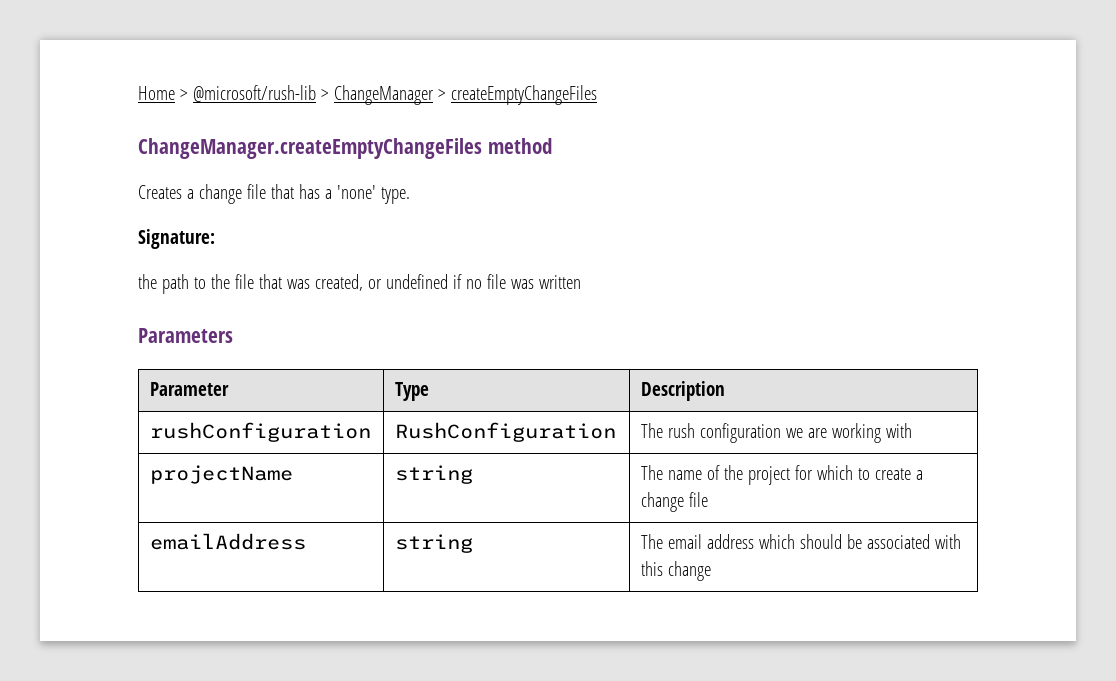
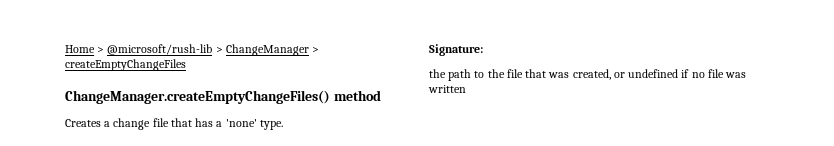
[138,138,482,159] ChangeManager.createEmptyChangeFiles -> [65,90,330,104] ChangeManager.createEmptyChangeFiles()
[138,328,233,343] [149,382,229,396] [394,382,429,401] [640,381,725,401] [149,422,371,442] [394,422,616,442] [640,423,912,443] [149,465,293,484] [394,465,473,484] [640,465,923,485] [640,492,708,512] [149,533,306,550] [394,534,473,553] [640,534,961,549] [640,561,711,581] // Parameters // Parameter | Type | Description // rushConfiguration | RushConfiguration | The rush configuration we are working with // projectName | string | The name of the project for which to create a change file // emailAddress | string | The email address which should be associated with this change -> (466, 89) none

